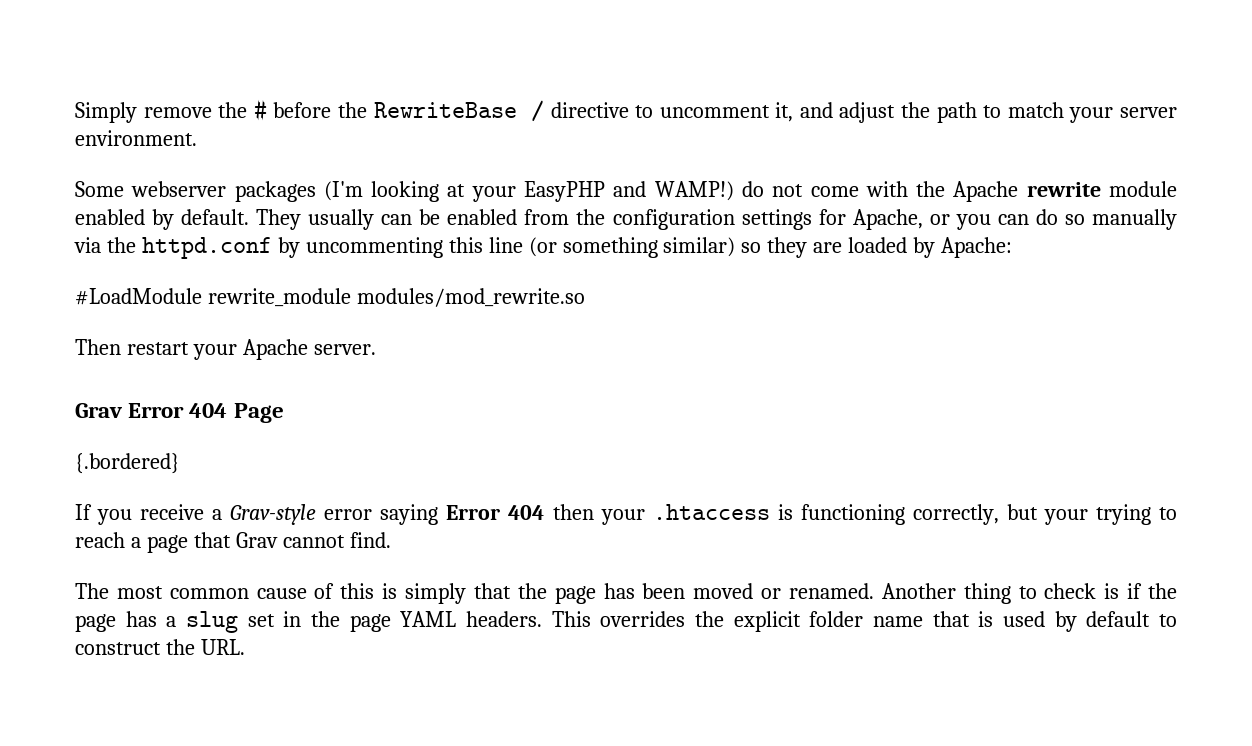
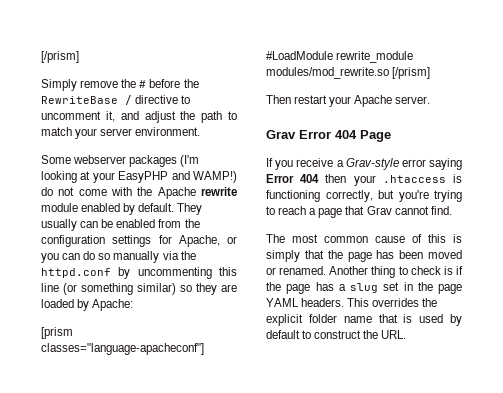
(75, 112) none -> [41,51,79,63] [/prism] //
(1013, 247) none -> [41,327,73,339] [41,343,204,355] [prism classes="language-apacheconf"]
(585, 297) none -> [392,67,431,79] [/prism]
[75,453,180,474] // {.bordered} -> (391, 136) none
[1043,509,1088,525] your -> [398,190,429,202] you're

